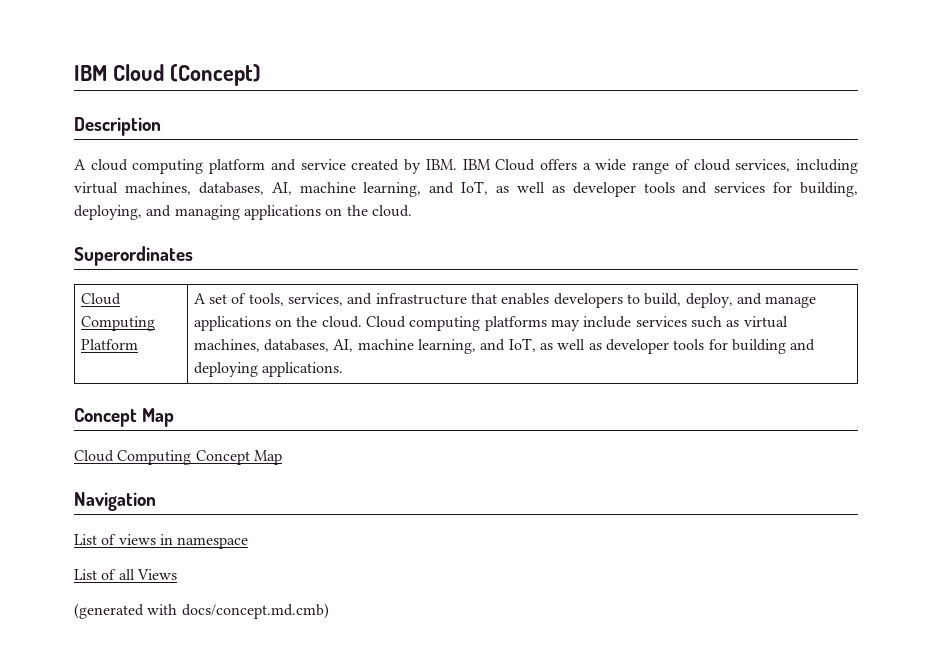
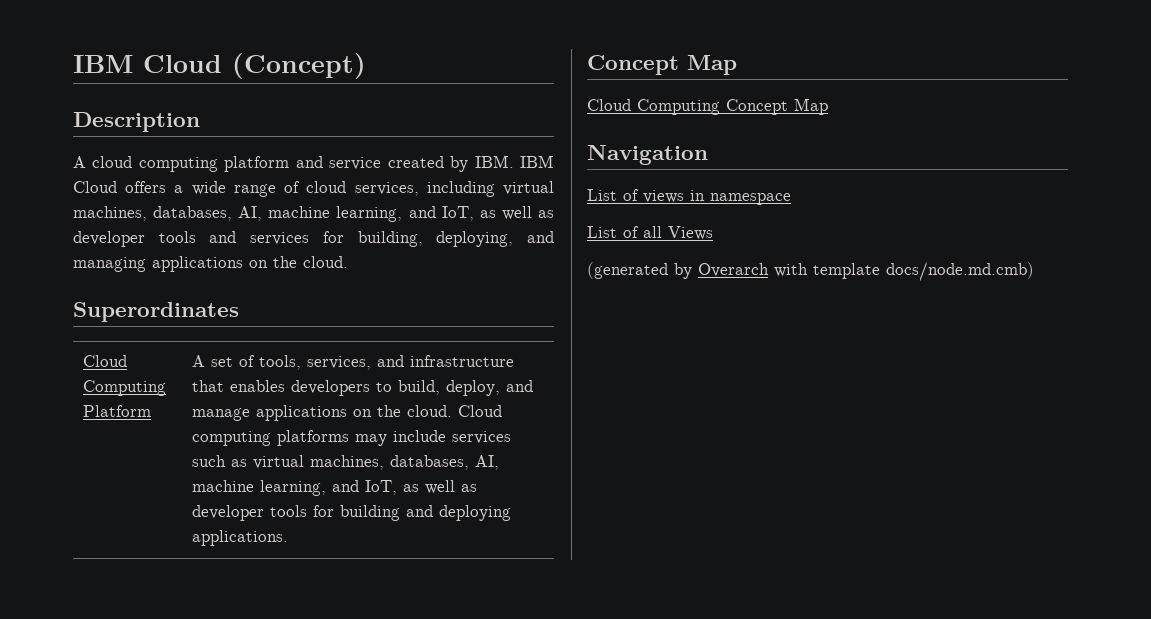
[147,603,329,619] with docs/concept.md.cmb) -> [674,262,1034,281] by Overarch with template docs/node.md.cmb)

